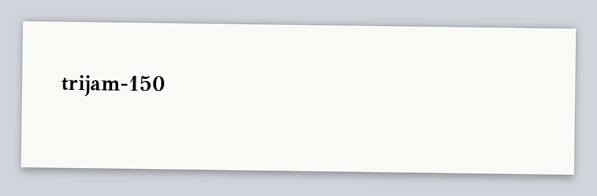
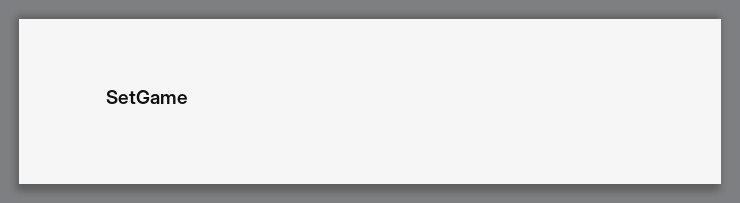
[61,74,166,98] trijam-150 -> [106,90,188,104] SetGame

